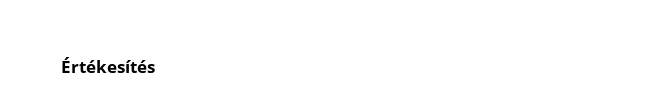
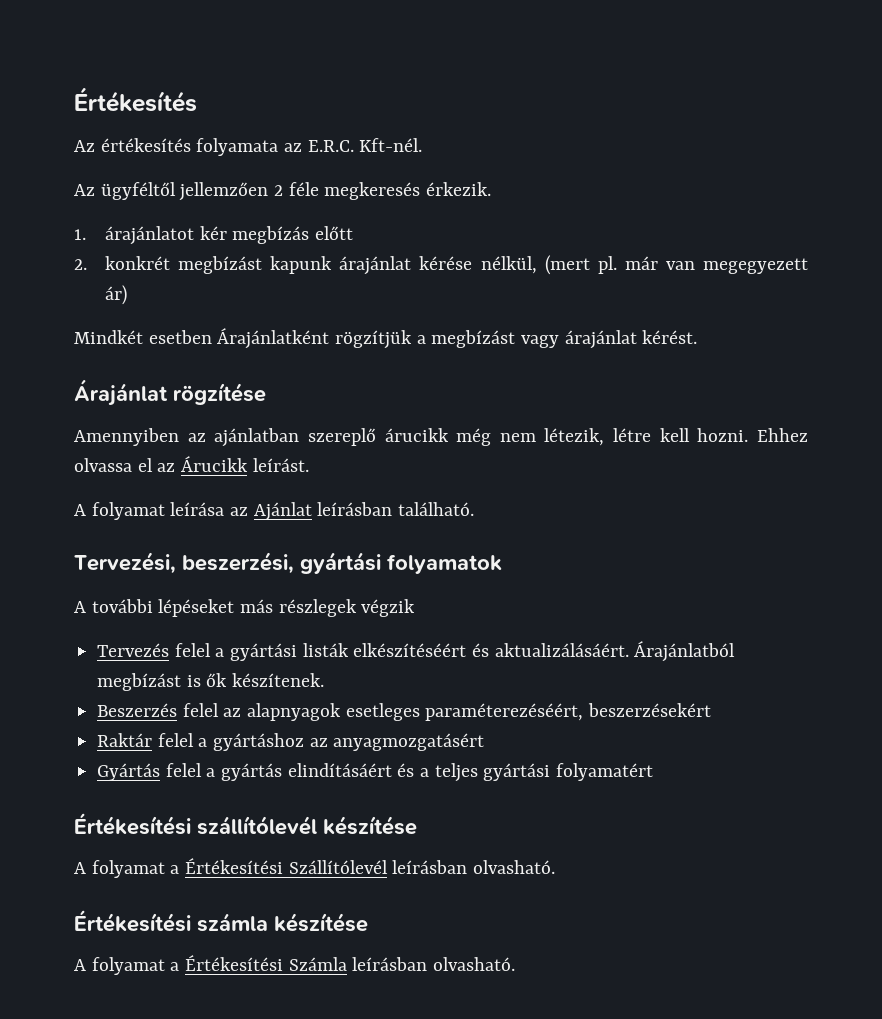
(155, 65) none -> [74,138,423,156] [74,182,492,201] [74,226,354,245] [74,255,808,275] [105,285,128,305] [74,328,698,349] [74,379,266,406] [74,428,808,447] [74,456,309,472] [74,502,475,521] [74,552,502,574] [74,599,416,617] [97,641,736,662] [97,673,325,691] [97,703,712,721] [97,733,485,751] [97,763,654,782] [74,812,417,835] [74,858,556,878] [74,909,368,932] [74,955,516,975] // Az értékesítés folyamata az E.R.C. Kft-nél. // Az ügyféltől jellemzően 2 féle megkeresés érkezik. // 1. árajánlatot kér megbízás előtt // 2. konkrét megbízást kapunk árajánlat kérése nélkül, (mert pl. már van megegyezett ár) // Mindkét esetben Árajánlatként rögzítjük a megbízást vagy árajánlat kérést. // Árajánlat rögzítése // Amennyiben az ajánlatban szereplő árucikk még nem létezik, létre kell hozni. Ehhez olvassa el az Árucikk leírást. // A folyamat leírása az Ajánlat leírásban található. // Tervezési, beszerzési, gyártási folyamatok // A további lépéseket más részlegek végzik // Tervezés felel a gyártási listák elkészítéséért és aktualizálásáért. Árajánlatból megbízást is ők készítenek. // Beszerzés felel az alapnyagok esetleges paraméterezéséért, beszerzésekért // Raktár felel a gyártáshoz az anyagmozgatásért // Gyártás felel a gyártás elindításáért és a teljes gyártási folyamatért // Értékesítési szállítólevél készítése // A folyamat a Értékesítési Szállítólevél leírásban olvasható. // Értékesítési számla készítése // A folyamat a Értékesítési Számla leírásban olvasható.

